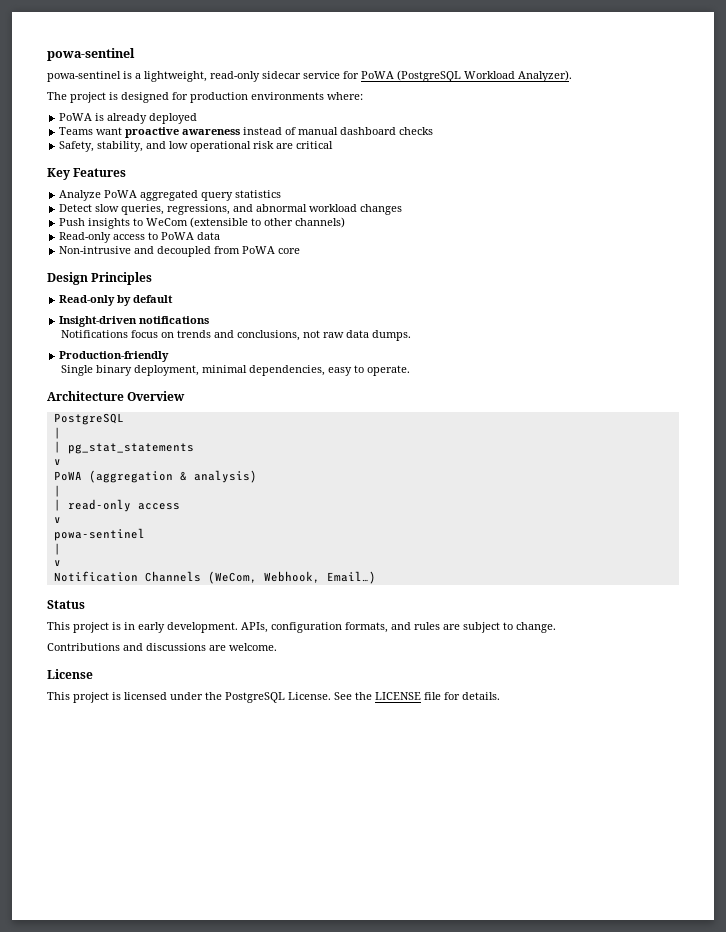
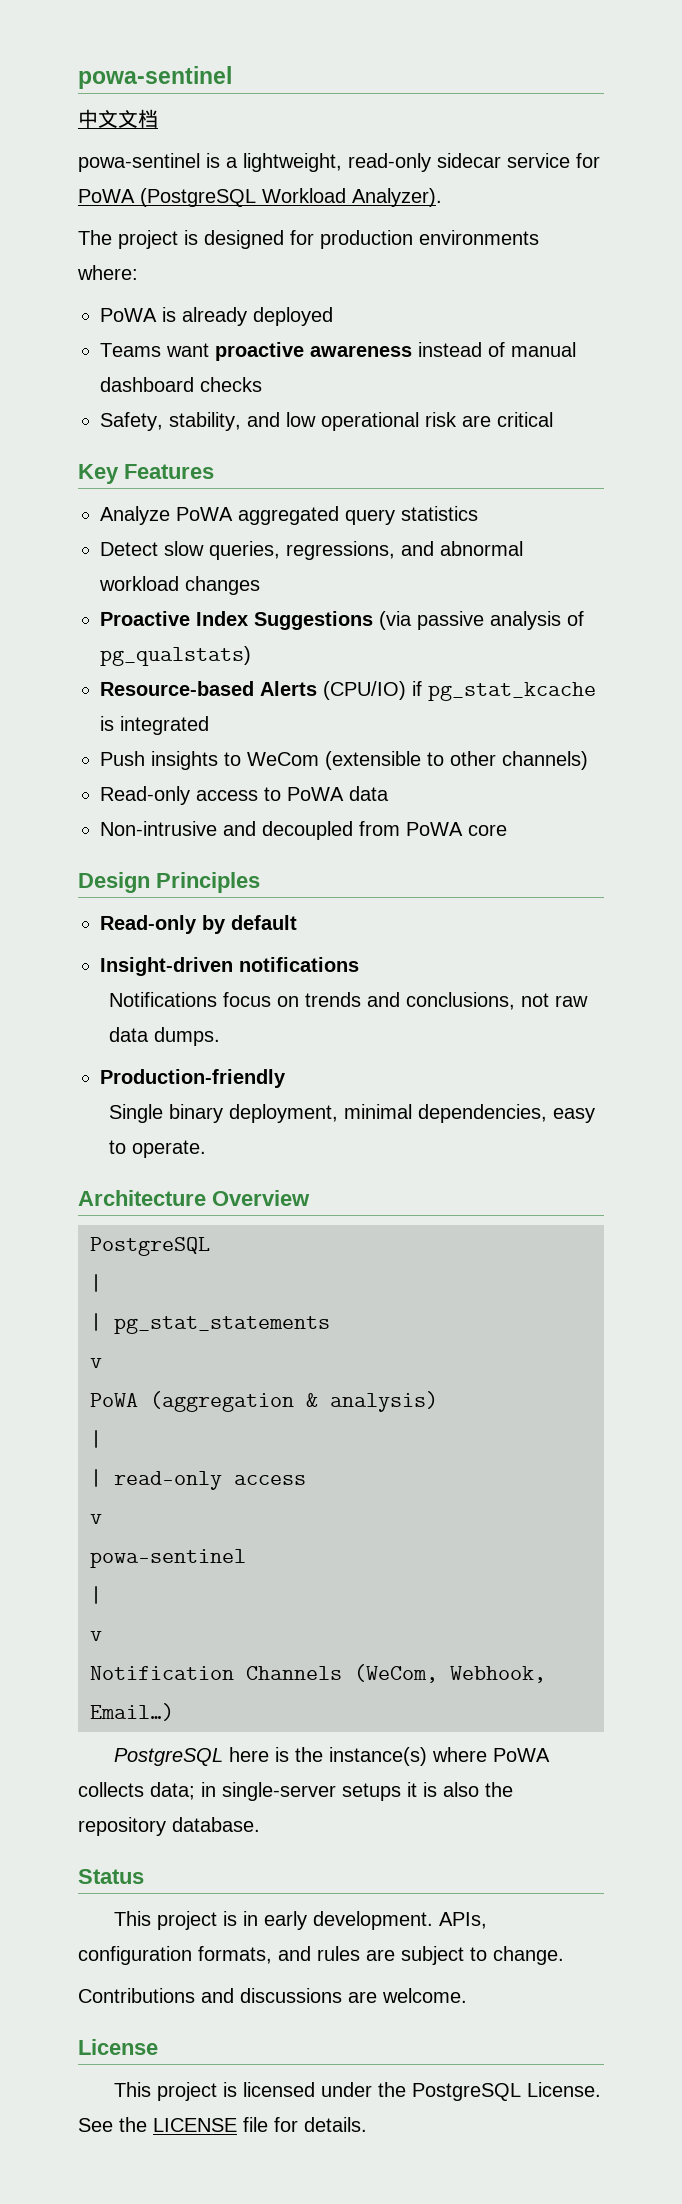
[47,48,135,61] powa-sentinel -> [78,66,232,89] [78,109,158,128] powa-sentinel // 中文文档
(403, 209) none -> [100,611,584,630] [100,646,251,666] [100,681,596,701] [100,716,209,735] // Proactive Index Suggestions (via passive analysis of pg_qualstats) // Resource-based Alerts (CPU/IO) if pg_stat_kcache is integrated
(376, 577) none -> [113,1747,550,1766] [78,1782,513,1801] [78,1817,260,1836] // PostgreSQL here is the instance(s) where PoWA collects data; in single-server setups it is also the repository database.

